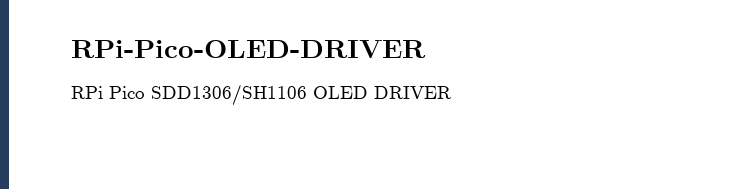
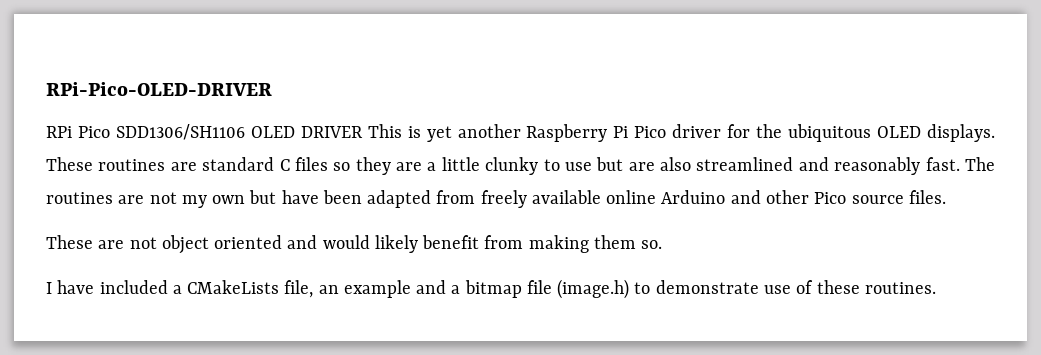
(451, 92) none -> [367,124,996,142] [46,157,996,175] [46,190,946,208] [46,235,663,254] [46,279,936,299] This is yet another Raspberry Pi Pico driver for the ubiquitous OLED displays. These routines are standard C files so they are a little clunky to use but are also streamlined and reasonably fast. The routines are not my own but have been adapted from freely available online Arduino and other Pico source files. // These are not object oriented and would likely benefit from making them so. // I have included a CMakeLists file, an example and a bitmap file (image.h) to demonstrate use of these routines.

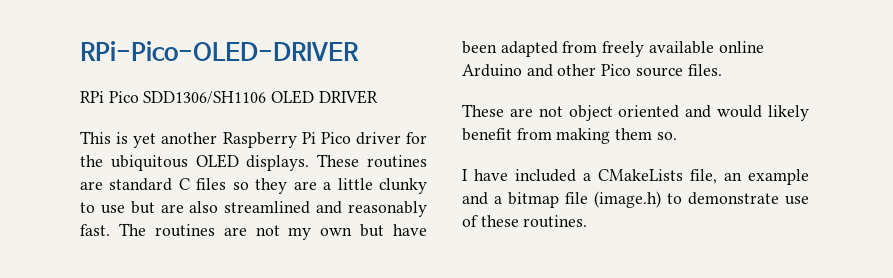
(363, 132) none -> (378, 97) //

